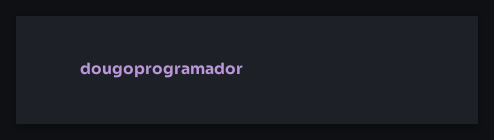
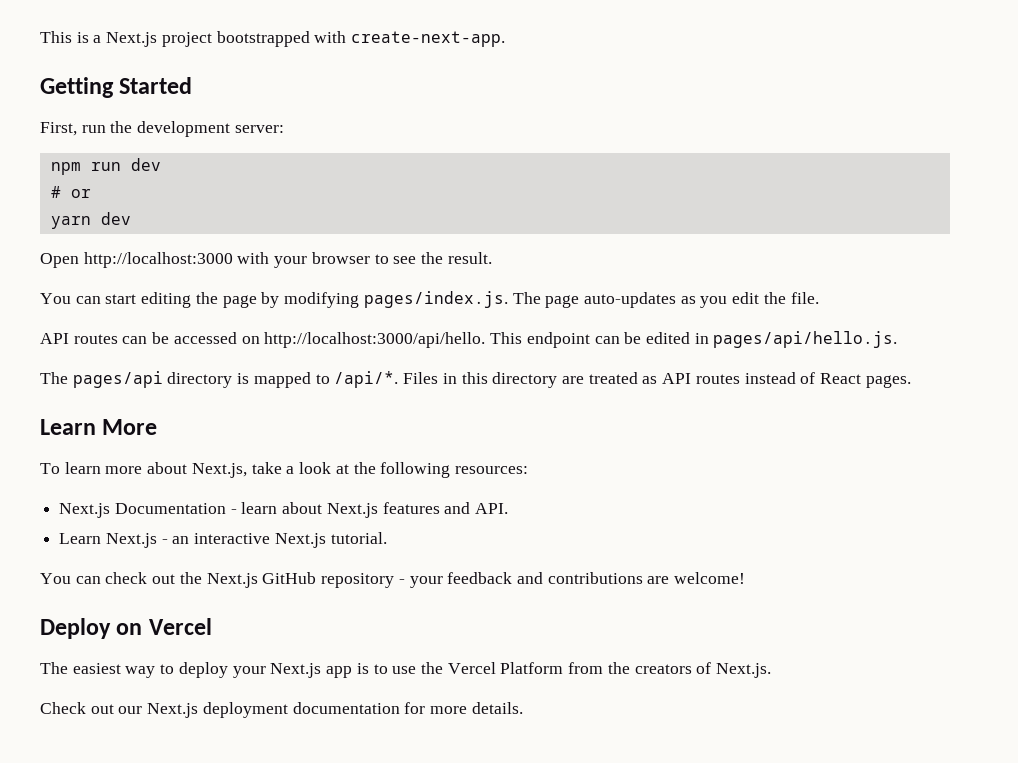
[80,62,243,78] dougoprogramador -> [40,31,506,47] [40,77,193,98] [40,121,284,137] [50,158,161,175] [50,186,91,198] [50,212,131,229] [40,252,492,268] [40,291,819,308] [40,331,898,348] [40,371,911,388] [40,419,158,435] [40,462,528,478] [59,502,509,518] [59,532,387,548] [40,572,746,588] [40,618,212,639] [40,662,772,678] [40,702,523,718] This is a Next.js project bootstrapped with create-next-app. // Getting Started // First, run the development server: // npm run dev // # or // yarn dev // Open http://localhost:3000 with your browser to see the result. // You can start editing the page by modifying pages/index.js. The page auto-updates as you edit the file. // API routes can be accessed on http://localhost:3000/api/hello. This endpoint can be edited in pages/api/hello.js. // The pages/api directory is mapped to /api/*. Files in this directory are treated as API routes instead of React pages. // Learn More // To learn more about Next.js, take a look at the following resources: // Next.js Documentation - learn about Next.js features and API. // Learn Next.js - an interactive Next.js tutorial. // You can check out the Next.js GitHub repository - your feedback and contributions are welcome! // Deploy on Vercel // The easiest way to deploy your Next.js app is to use the Vercel Platform from the creators of Next.js. // Check out our Next.js deployment documentation for more details.

